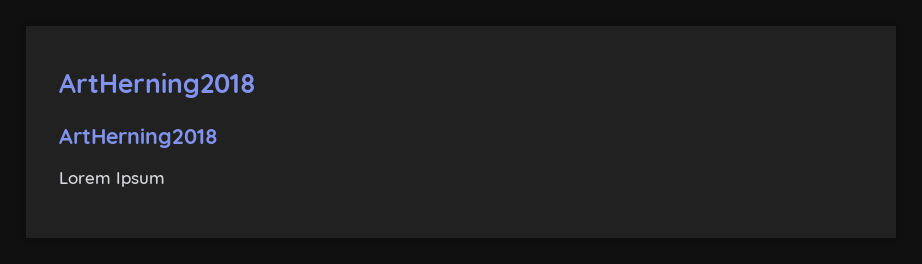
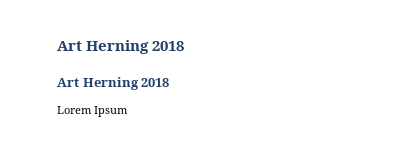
[59,72,256,98] [59,128,218,148] ArtHerning2018 // ArtHerning2018 -> [57,40,185,54] [57,77,170,90] Art Herning 2018 // Art Herning 2018

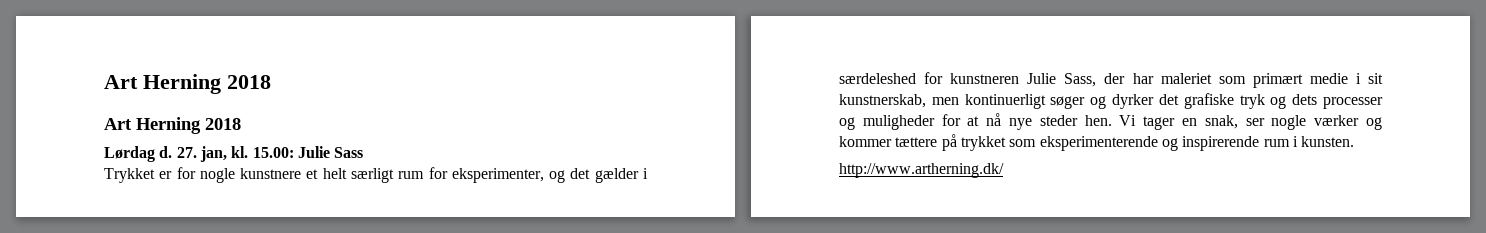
[57,106,128,117] Lorem Ipsum -> [104,146,364,162] [104,167,648,183] [839,72,1383,88] [839,93,1383,109] [839,113,1382,130] [839,134,1355,151] [839,163,1004,178] Lørdag d. 27. jan, kl. 15.00: Julie Sass // Trykket er for nogle kunstnere et helt særligt rum for eksperimenter, og det gælder i særdeleshed for kunstneren Julie Sass, der har maleriet som primært medie i sit kunstnerskab, men kontinuerligt søger og dyrker det grafiske tryk og dets processer og muligheder for at nå nye steder hen. Vi tager en snak, ser nogle værker og kommer tættere på trykket som eksperimenterende og inspirerende rum i kunsten. // http://www.artherning.dk/

